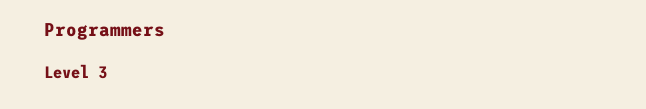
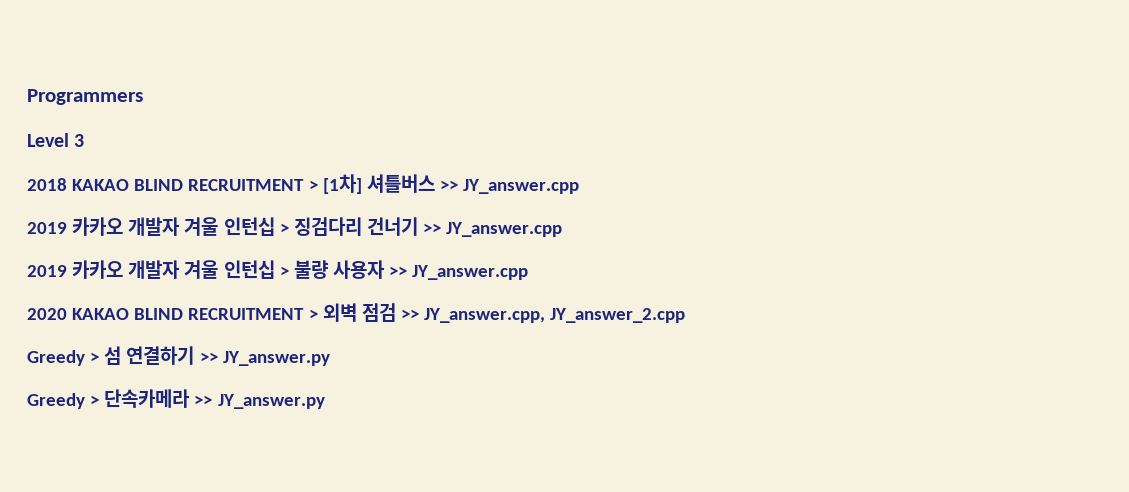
(107, 72) none -> [27,174,580,194] [27,217,563,237] [27,260,529,280] [27,303,686,323] [27,346,330,366] [27,389,325,409] // 2018 KAKAO BLIND RECRUITMENT > [1차] 셔틀버스 >> JY_answer.cpp // 2019 카카오 개발자 겨울 인턴십 > 징검다리 건너기 >> JY_answer.cpp // 2019 카카오 개발자 겨울 인턴십 > 불량 사용자 >> JY_answer.cpp // 2020 KAKAO BLIND RECRUITMENT > 외벽 점검 >> JY_answer.cpp, JY_answer_2.cpp // Greedy > 섬 연결하기 >> JY_answer.py // Greedy > 단속카메라 >> JY_answer.py

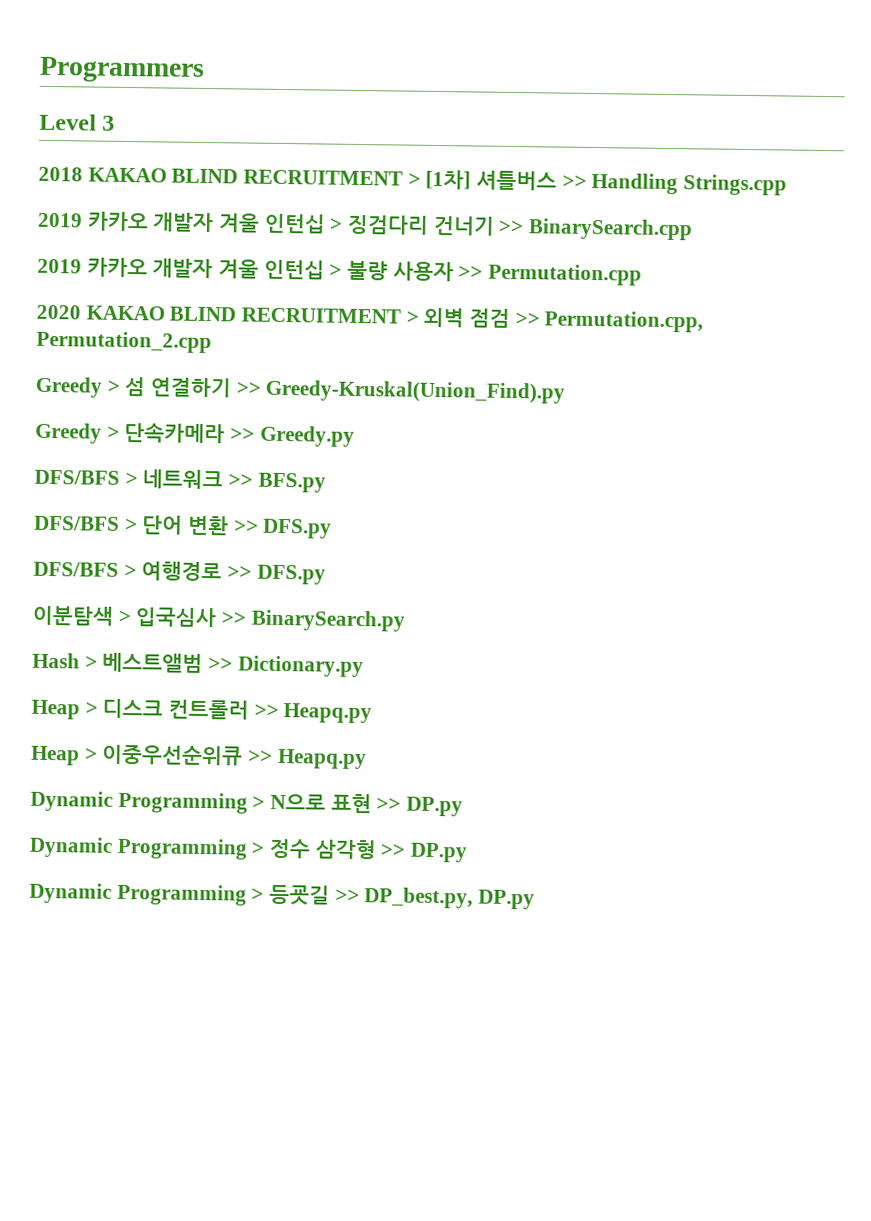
[463,179,580,194] JY_answer.cpp -> [591,172,788,196] Handling Strings.cpp
[446,222,563,237] JY_answer.cpp -> [528,218,694,241] BinarySearch.cpp
[412,265,529,280] JY_answer.cpp -> [488,263,643,286] Permutation.cpp
[424,308,686,323] JY_answer.cpp, JY_answer_2.cpp -> [544,310,704,333] [36,330,212,354] Permutation.cpp, Permutation_2.cpp
[222,351,330,366] JY_answer.py -> [265,379,566,404] Greedy-Kruskal(Union_Find).py
[217,394,325,409] JY_answer.py -> [259,425,355,447] [34,469,326,493] [34,515,333,539] [33,561,326,585] [32,605,405,632] [32,652,364,678] [31,698,373,724] [30,744,367,770] [30,790,464,817] [29,836,468,863] [29,882,536,910] Greedy.py // DFS/BFS > 네트워크 >> BFS.py // DFS/BFS > 단어 변환 >> DFS.py // DFS/BFS > 여행경로 >> DFS.py // 이분탐색 > 입국심사 >> BinarySearch.py // Hash > 베스트앨범 >> Dictionary.py // Heap > 디스크 컨트롤러 >> Heapq.py // Heap > 이중우선순위큐 >> Heapq.py // Dynamic Programming > N으로 표현 >> DP.py // Dynamic Programming > 정수 삼각형 >> DP.py // Dynamic Programming > 등굣길 >> DP_best.py, DP.py

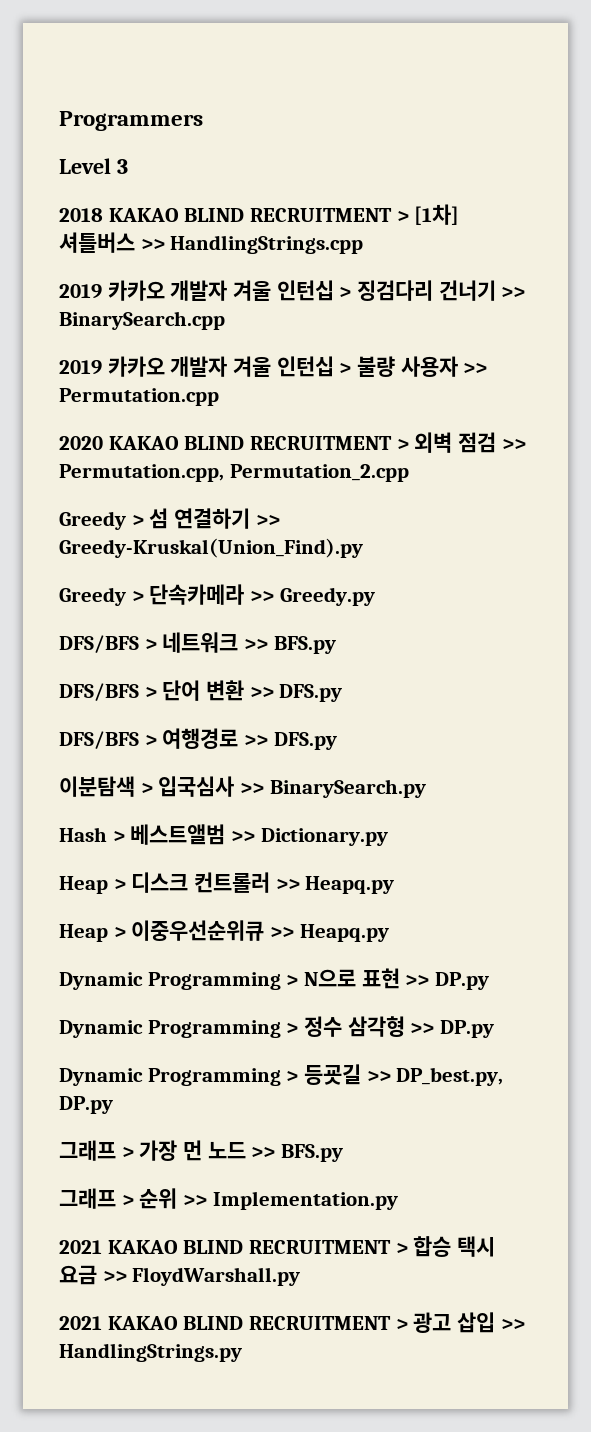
[591,172,788,196] Handling Strings.cpp -> [170,235,364,254] HandlingStrings.cpp
(536, 899) none -> [59,1140,344,1162] [59,1188,398,1210] [59,1236,496,1257] [59,1265,301,1286] [59,1312,525,1333] [59,1343,242,1362] // 그래프 > 가장 먼 노드 >> BFS.py // 그래프 > 순위 >> Implementation.py // 2021 KAKAO BLIND RECRUITMENT > 합승 택시 요금 >> FloydWarshall.py // 2021 KAKAO BLIND RECRUITMENT > 광고 삽입 >> HandlingStrings.py

